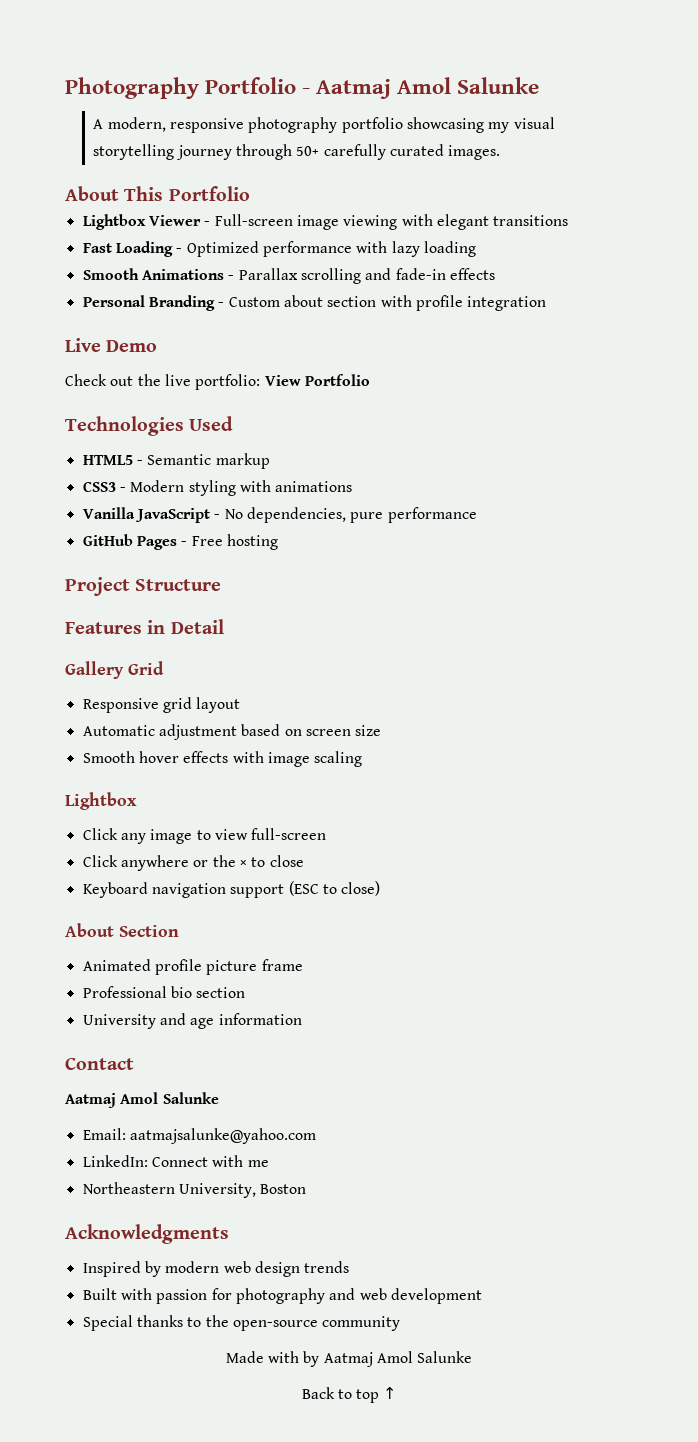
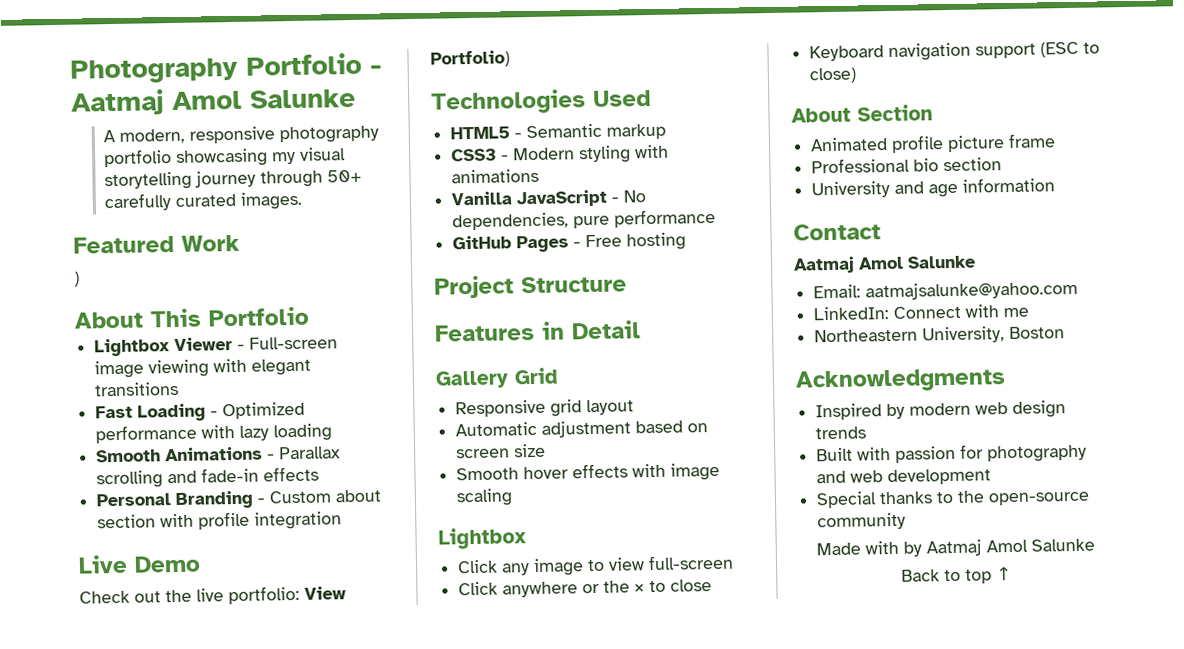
(501, 152) none -> [73,234,240,254] [74,271,80,287] // Featured Work // )
[304,374,370,386] Portfolio -> [430,50,510,68] Portfolio)

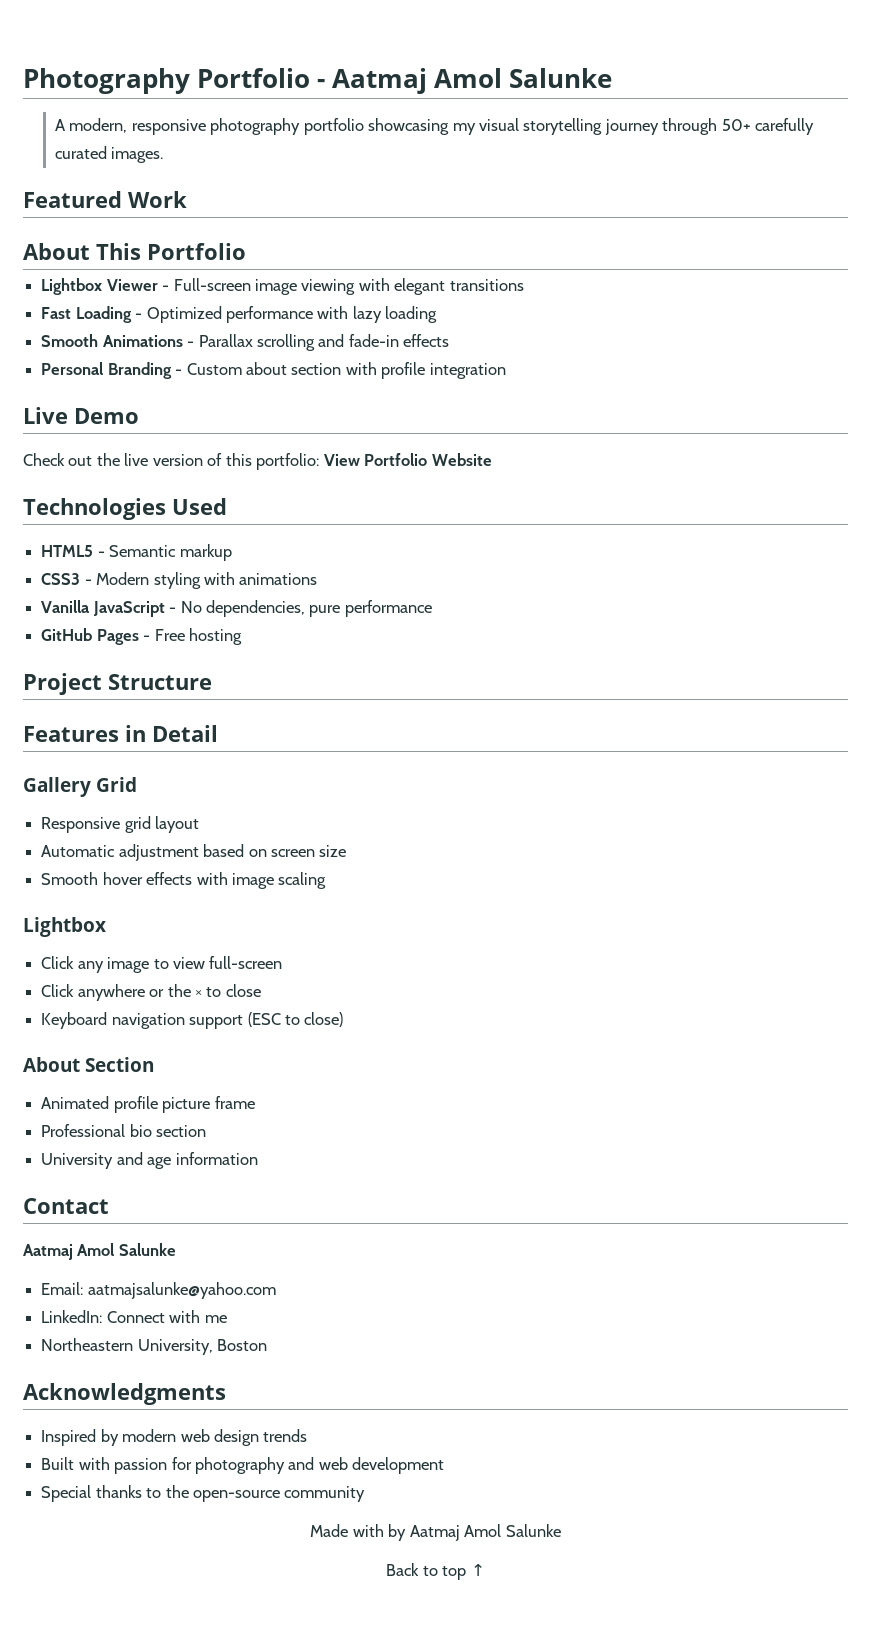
[74,271,80,287] // ) -> (187, 199) none
[228,585,347,605] [430,50,510,68] portfolio: View Portfolio) -> [152,453,492,470] version of this portfolio: View Portfolio Website

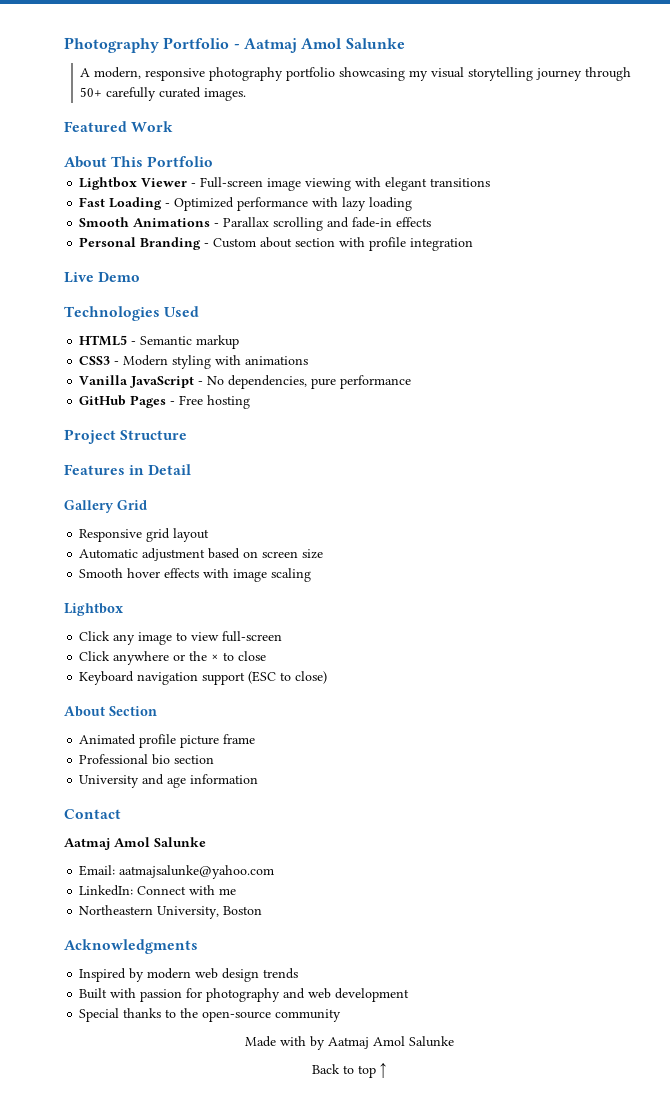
[23,453,492,470] // Check out the live version of this portfolio: View Portfolio Website -> (141, 277) none

